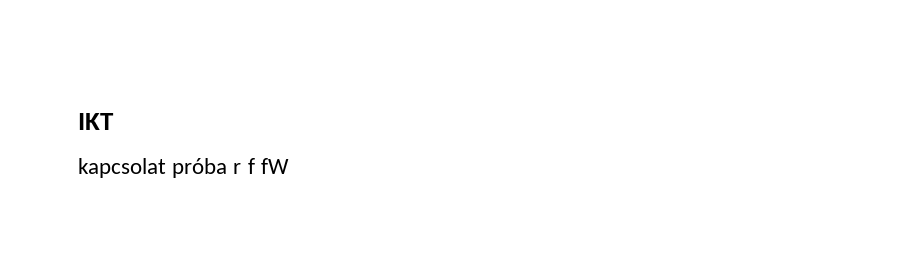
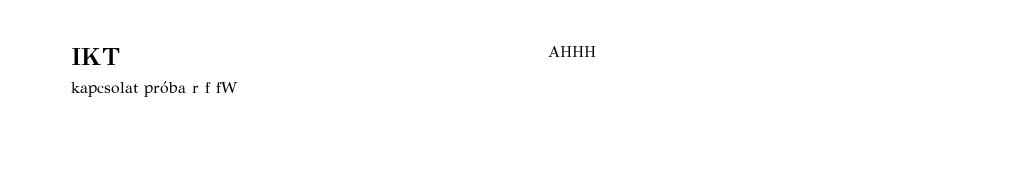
(289, 166) none -> [548,46,596,57] // AHHH

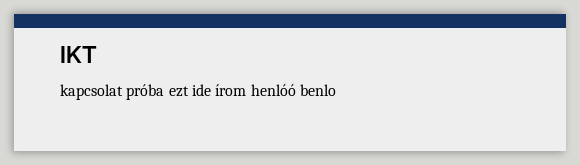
[192,82,238,93] [548,46,596,57] r f fW // AHHH -> [168,84,336,97] ezt ide írom henlóó benlo

